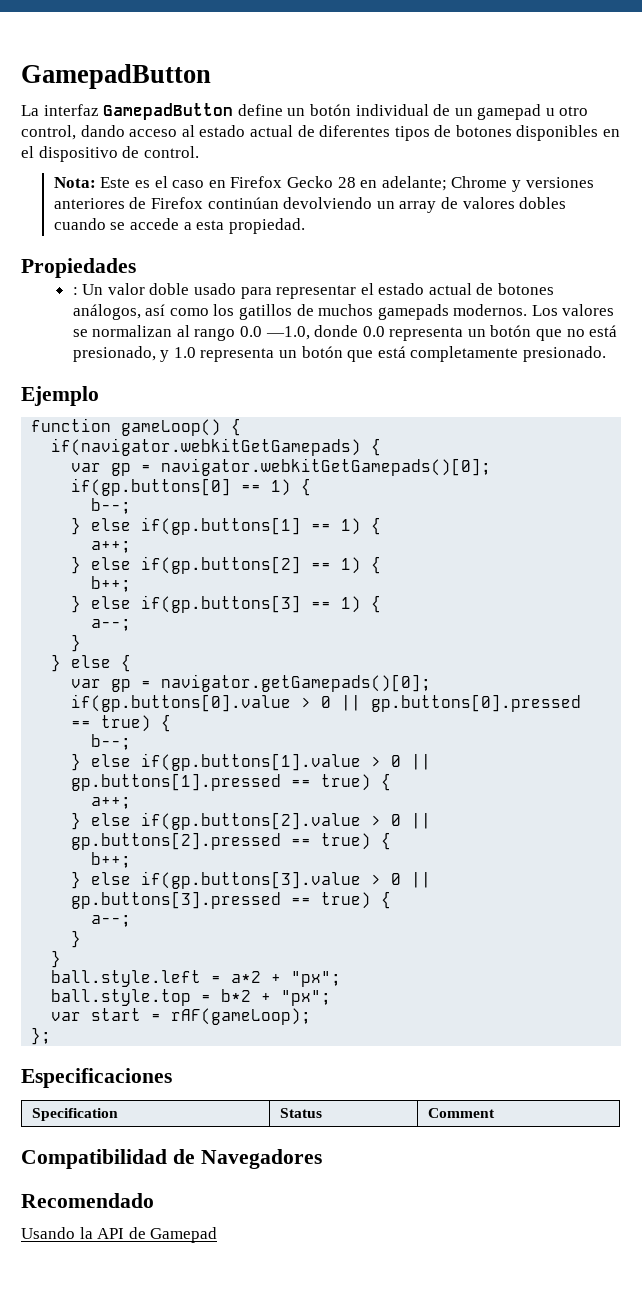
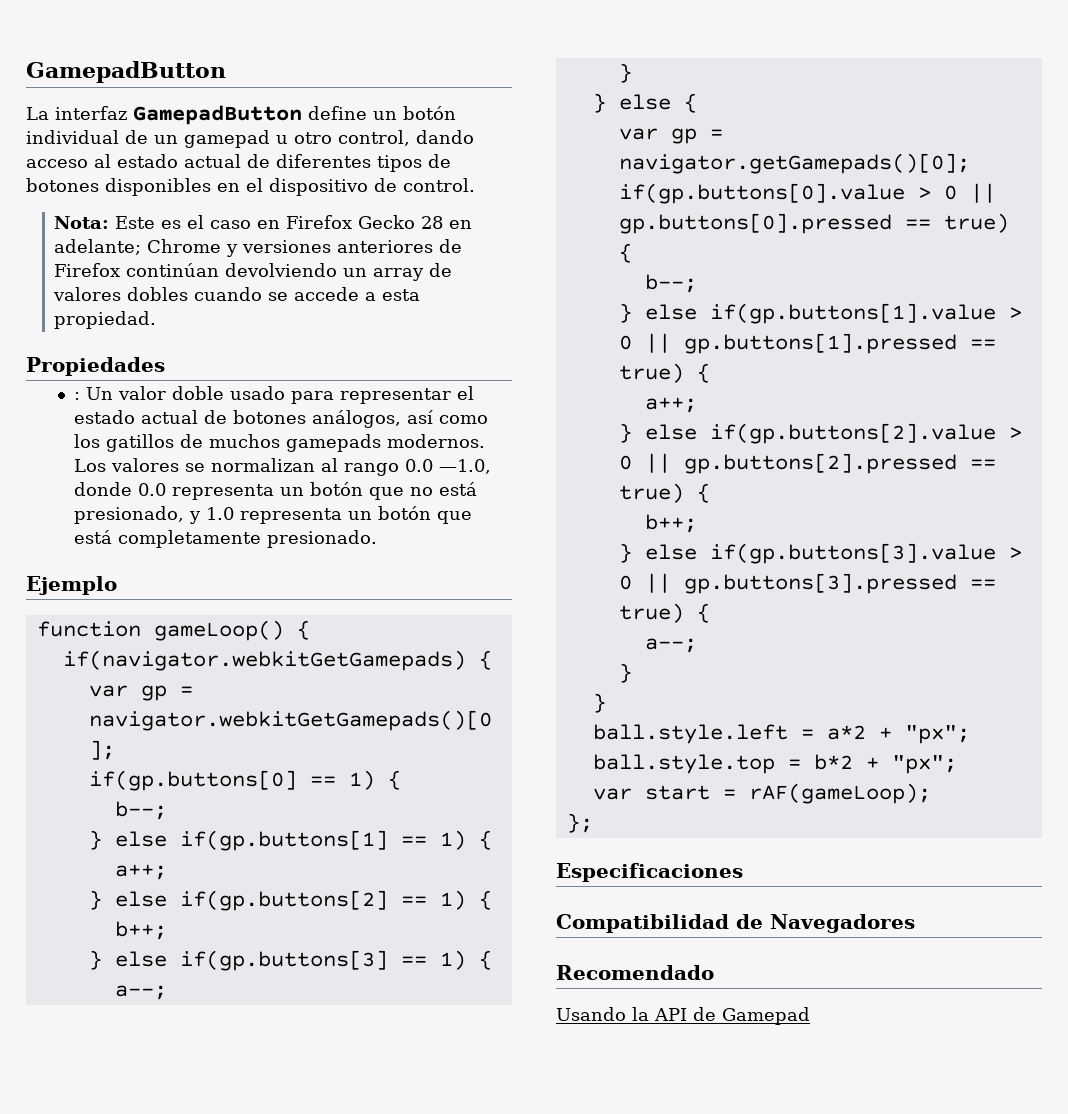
[32,1108,119,1121] [280,1108,323,1118] [428,1108,496,1118] // Specification | Status | Comment -> (743, 872) none

